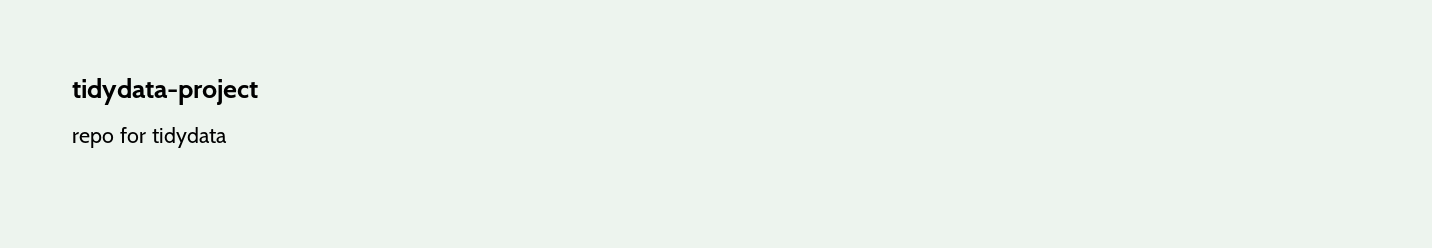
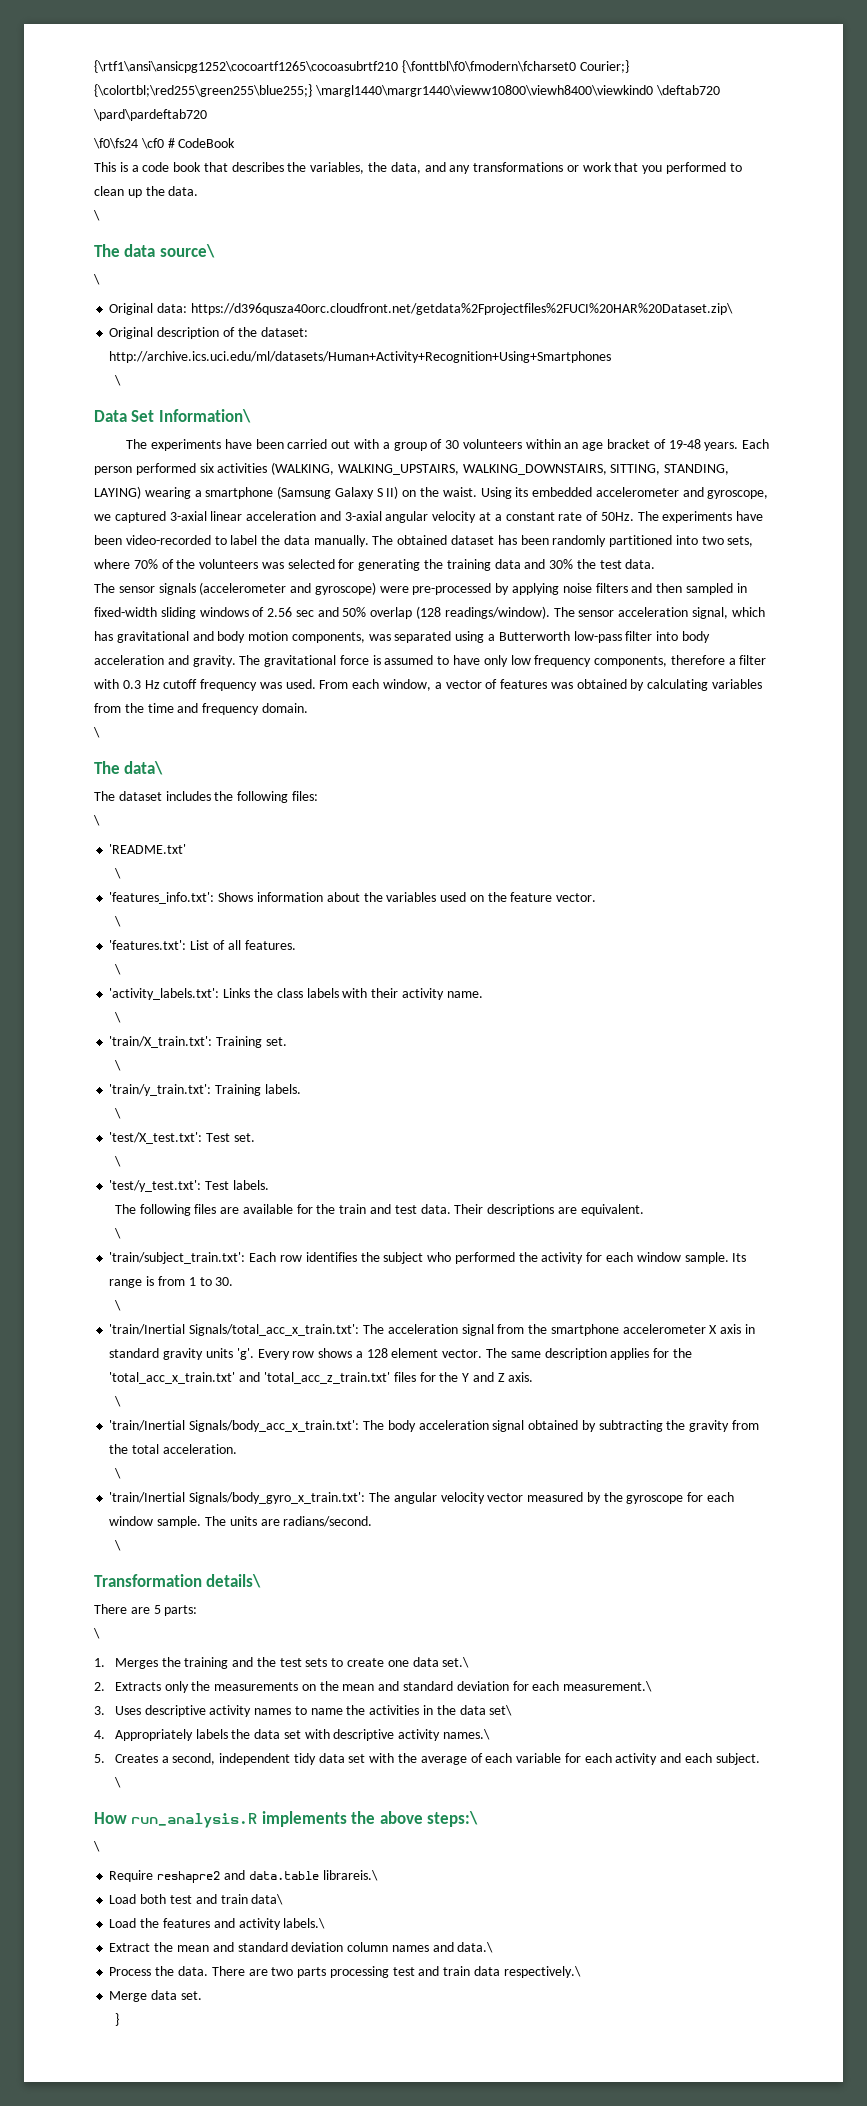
[72,78,258,105] [72,127,227,148] tidydata-project // repo for tidydata -> [94,60,629,73] [94,84,720,97] [93,109,207,121] [93,138,236,149] [94,162,742,174] [94,186,199,198] [93,210,100,221] [94,244,215,258] [93,274,100,285] [109,303,733,315] [109,327,308,339] [109,351,612,363] [113,375,121,386] [94,409,251,423] [126,439,770,451] [94,462,730,475] [94,486,769,499] [94,511,764,523] [94,535,754,547] [94,559,656,571] [94,582,747,595] [94,606,765,619] [94,631,710,643] [94,655,767,667] [94,679,763,691] [94,703,308,715] [93,727,100,738] [94,761,164,775] [94,791,318,803] [93,815,100,826] [109,844,187,854] [113,868,121,879] [109,892,597,904] [113,916,121,927] [109,940,296,950] [113,964,121,975] [109,988,483,1000] [113,1012,121,1023] [109,1036,287,1048] [113,1060,121,1071] [109,1084,301,1096] [113,1108,121,1119] [109,1132,255,1144] [113,1156,121,1167] [109,1180,269,1192] [114,1204,644,1216] [113,1228,121,1239] [109,1252,747,1264] [109,1276,234,1288] [113,1300,121,1311] [109,1324,755,1336] [109,1348,692,1360] [109,1372,534,1384] [113,1396,121,1407] [109,1420,759,1432] [109,1444,237,1454] [113,1468,121,1479] [109,1492,734,1504] [109,1516,373,1528] [113,1540,121,1551] [94,1574,262,1588] [94,1604,198,1616] [93,1628,100,1639] [94,1657,470,1669] [94,1681,653,1693] [94,1705,513,1717] [94,1729,490,1741] [94,1753,760,1765] [113,1777,121,1788] [94,1811,479,1828] [93,1841,100,1852] [109,1870,378,1883] [109,1894,284,1905] [109,1918,326,1930] [109,1942,494,1953] [109,1966,581,1978] [109,1990,202,2002] [114,2013,119,2026] {\rtf1\ansi\ansicpg1252\cocoartf1265\cocoasubrtf210 {\fonttbl\f0\fmodern\fcharset0 Courier;} {\colortbl;\red255\green255\blue255;} \margl1440\margr1440\vieww10800\viewh8400\viewkind0 \deftab720 \pard\pardeftab720 // \f0\fs24 \cf0 # CodeBook // This is a code book that describes the variables, the data, and any transformations or work that you performed to clean up the data. // \ // The data source\ // \ // Original data: https://d396qusza40orc.cloudfront.net/getdata%2Fprojectfiles%2FUCI%20HAR%20Dataset.zip\ // Original description of the dataset: http://archive.ics.uci.edu/ml/datasets/Human+Activity+Recognition+Using+Smartphones // \ // Data Set Information\ // The experiments have been carried out with a group of 30 volunteers within an age bracket of 19-48 years. Each person performed six activities (WALKING, WALKING_UPSTAIRS, WALKING_DOWNSTAIRS, SITTING, STANDING, LAYING) wearing a smartphone (Samsung Galaxy S II) on the waist. Using its embedded accelerometer and gyroscope, we captured 3-axial linear acceleration and 3-axial angular velocity at a constant rate of 50Hz. The experiments have been video-recorded to label the data manually. The obtained dataset has been randomly partitioned into two sets, where 70% of the volunteers was selected for generating the training data and 30% the test data. // The sensor signals (accelerometer and gyroscope) were pre-processed by applying noise filters and then sampled in fixed-width sliding windows of 2.56 sec and 50% overlap (128 readings/window). The sensor acceleration signal, which has gravitational and body motion components, was separated using a Butterworth low-pass filter into body acceleration and gravity. The gravitational force is assumed to have only low frequency components, therefore a filter with 0.3 Hz cutoff frequency was used. From each window, a vector of features was obtained by calculating variables from the time and frequency domain. // \ // The data\ // The dataset includes the following files: // \ // 'README.txt' // \ // 'features_info.txt': Shows information about the variables used on the feature vector. // \ // 'features.txt': List of all features. // \ // 'activity_labels.txt': Links the class labels with their activity name. // \ // 'train/X_train.txt': Training set. // \ // 'train/y_train.txt': Training labels. // \ // 'test/X_test.txt': Test set. // \ // 'test/y_test.txt': Test labels. // The following files are available for the train and test data. Their descriptions are equivalent. // \ // 'train/subject_train.txt': Each row identifies the subject who performed the activity for each window sample. Its range is from 1 to 30. // \ // 'train/Inertial Signals/total_acc_x_train.txt': The acceleration signal from the smartphone accelerometer X axis in standard gravity units 'g'. Every row shows a 128 element vector. The same description applies for the 'total_acc_x_train.txt' and 'total_acc_z_train.txt' files for the Y and Z axis. // \ // 'train/Inertial Signals/body_acc_x_train.txt': The body acceleration signal obtained by subtracting the gravity from the total acceleration. // \ // 'train/Inertial Signals/body_gyro_x_train.txt': The angular velocity vector measured by the gyroscope for each window sample. The units are radians/second. // \ // Transformation details\ // There are 5 parts: // \ // 1. Merges the training and the test sets to create one data set.\ // 2. Extracts only the measurements on the mean and standard deviation for each measurement.\ // 3. Uses descriptive activity names to name the activities in the data set\ // 4. Appropriately labels the data set with descriptive activity names.\ // 5. Creates a second, independent tidy data set with the average of each variable for each activity and each subject. // \ // How run_analysis.R implements the above steps:\ // \ // Require reshapre2 and data.table librareis.\ // Load both test and train data\ // Load the features and activity labels.\ // Extract the mean and standard deviation column names and data.\ // Process the data. There are two parts processing test and train data respectively.\ // Merge data set. // }

